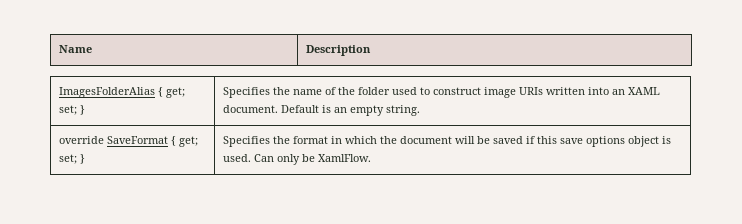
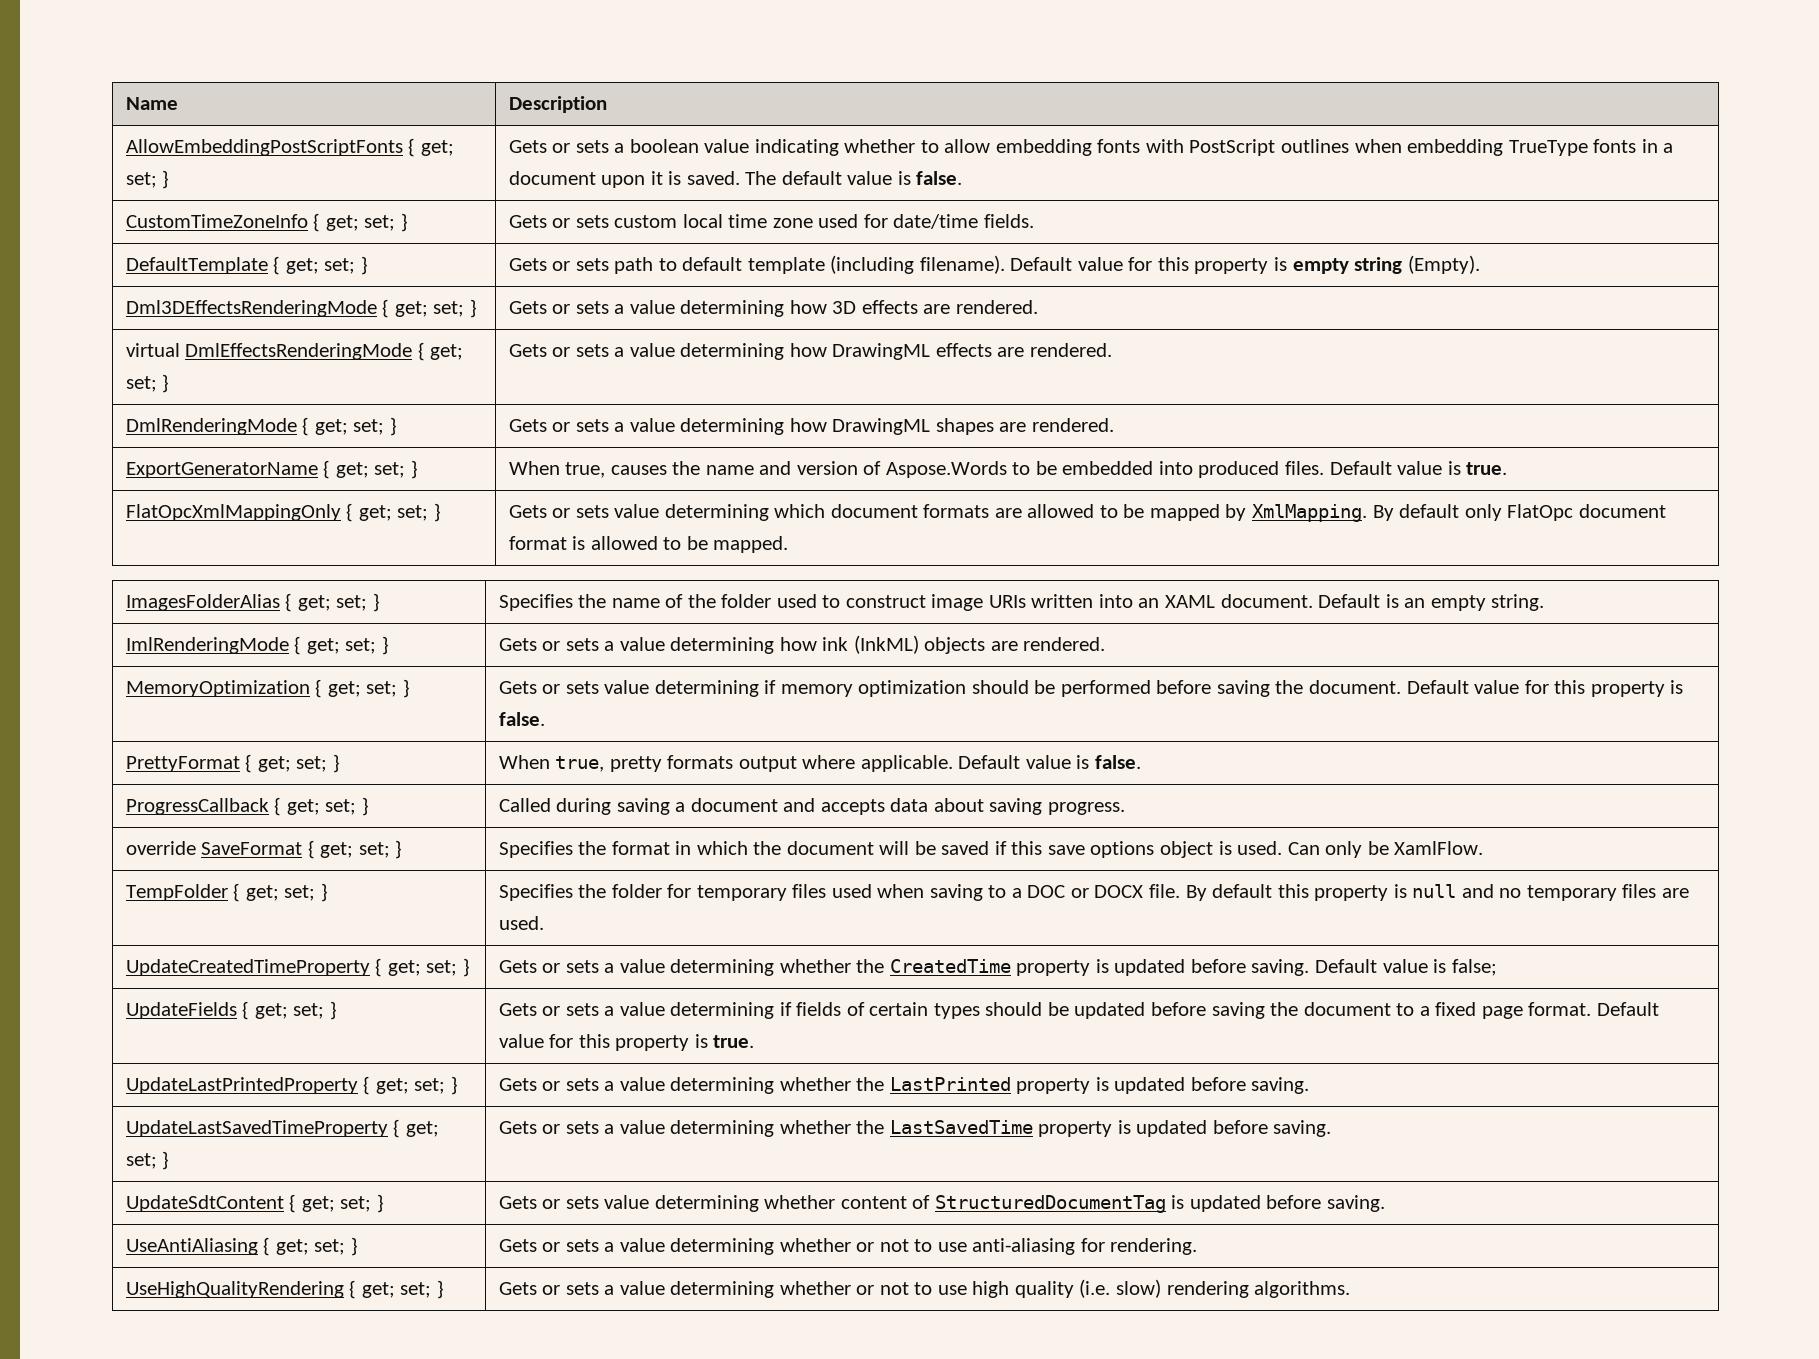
(372, 50) none -> [125,138,454,157] [125,170,170,189] [508,139,1674,156] [508,171,963,188] [125,213,408,232] [508,214,1034,229] [125,256,368,275] [508,255,1480,274] [125,299,477,318] [508,300,1038,317] [125,342,464,361] [125,374,170,393] [508,343,1112,360] [125,417,397,436] [508,418,1114,435] [125,460,418,479] [508,461,1508,478] [125,503,441,522] [508,504,1666,522] [508,536,789,553] // AllowEmbeddingPostScriptFonts { get; set; } | Gets or sets a boolean value indicating whether to allow embedding fonts with PostScript outlines when embedding TrueType fonts in a document upon it is saved. The default value is false. // CustomTimeZoneInfo { get; set; } | Gets or sets custom local time zone used for date/time fields. // DefaultTemplate { get; set; } | Gets or sets path to default template (including filename). Default value for this property is empty string (Empty). // Dml3DEffectsRenderingMode { get; set; } | Gets or sets a value determining how 3D effects are rendered. // virtual DmlEffectsRenderingMode { get; set; } | Gets or sets a value determining how DrawingML effects are rendered. // DmlRenderingMode { get; set; } | Gets or sets a value determining how DrawingML shapes are rendered. // ExportGeneratorName { get; set; } | When true, causes the name and version of Aspose.Words to be embedded into produced files. Default value is true. // FlatOpcXmlMappingOnly { get; set; } | Gets or sets value determining which document formats are allowed to be mapped by XmlMapping. By default only FlatOpc document format is allowed to be mapped.
(421, 110) none -> [125,636,389,655] [498,635,1106,654] [125,679,410,698] [498,680,1684,697] [498,712,545,726] [125,754,340,773] [498,755,1141,772] [125,797,369,816] [498,798,1125,815] // ImlRenderingMode { get; set; } | Gets or sets a value determining how ink (InkML) objects are rendered. // MemoryOptimization { get; set; } | Gets or sets value determining if memory optimization should be performed before saving the document. Default value for this property is false. // PrettyFormat { get; set; } | When true, pretty formats output where applicable. Default value is false. // ProgressCallback { get; set; } | Called during saving a document and accepts data about saving progress.
(372, 158) none -> [125,883,328,902] [498,884,1689,901] [498,916,544,930] [125,958,470,977] [498,959,1497,976] [125,1001,337,1020] [498,1002,1659,1019] [498,1034,755,1051] [125,1076,458,1095] [498,1077,1310,1094] [125,1119,439,1138] [125,1151,170,1170] [498,1120,1332,1137] [125,1194,384,1213] [498,1195,1385,1213] [125,1237,358,1256] [498,1238,1198,1255] [125,1280,444,1299] [498,1279,1351,1298] // TempFolder { get; set; } | Specifies the folder for temporary files used when saving to a DOC or DOCX file. By default this property is null and no temporary files are used. // UpdateCreatedTimeProperty { get; set; } | Gets or sets a value determining whether the CreatedTime property is updated before saving. Default value is false; // UpdateFields { get; set; } | Gets or sets a value determining if fields of certain types should be updated before saving the document to a fixed page format. Default value for this property is true. // UpdateLastPrintedProperty { get; set; } | Gets or sets a value determining whether the LastPrinted property is updated before saving. // UpdateLastSavedTimeProperty { get; set; } | Gets or sets a value determining whether the LastSavedTime property is updated before saving. // UpdateSdtContent { get; set; } | Gets or sets value determining whether content of StructuredDocumentTag is updated before saving. // UseAntiAliasing { get; set; } | Gets or sets a value determining whether or not to use anti-aliasing for rendering. // UseHighQualityRendering { get; set; } | Gets or sets a value determining whether or not to use high quality (i.e. slow) rendering algorithms.

